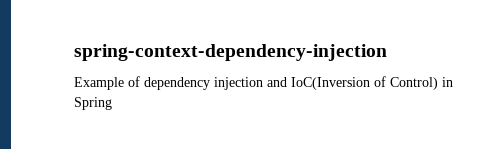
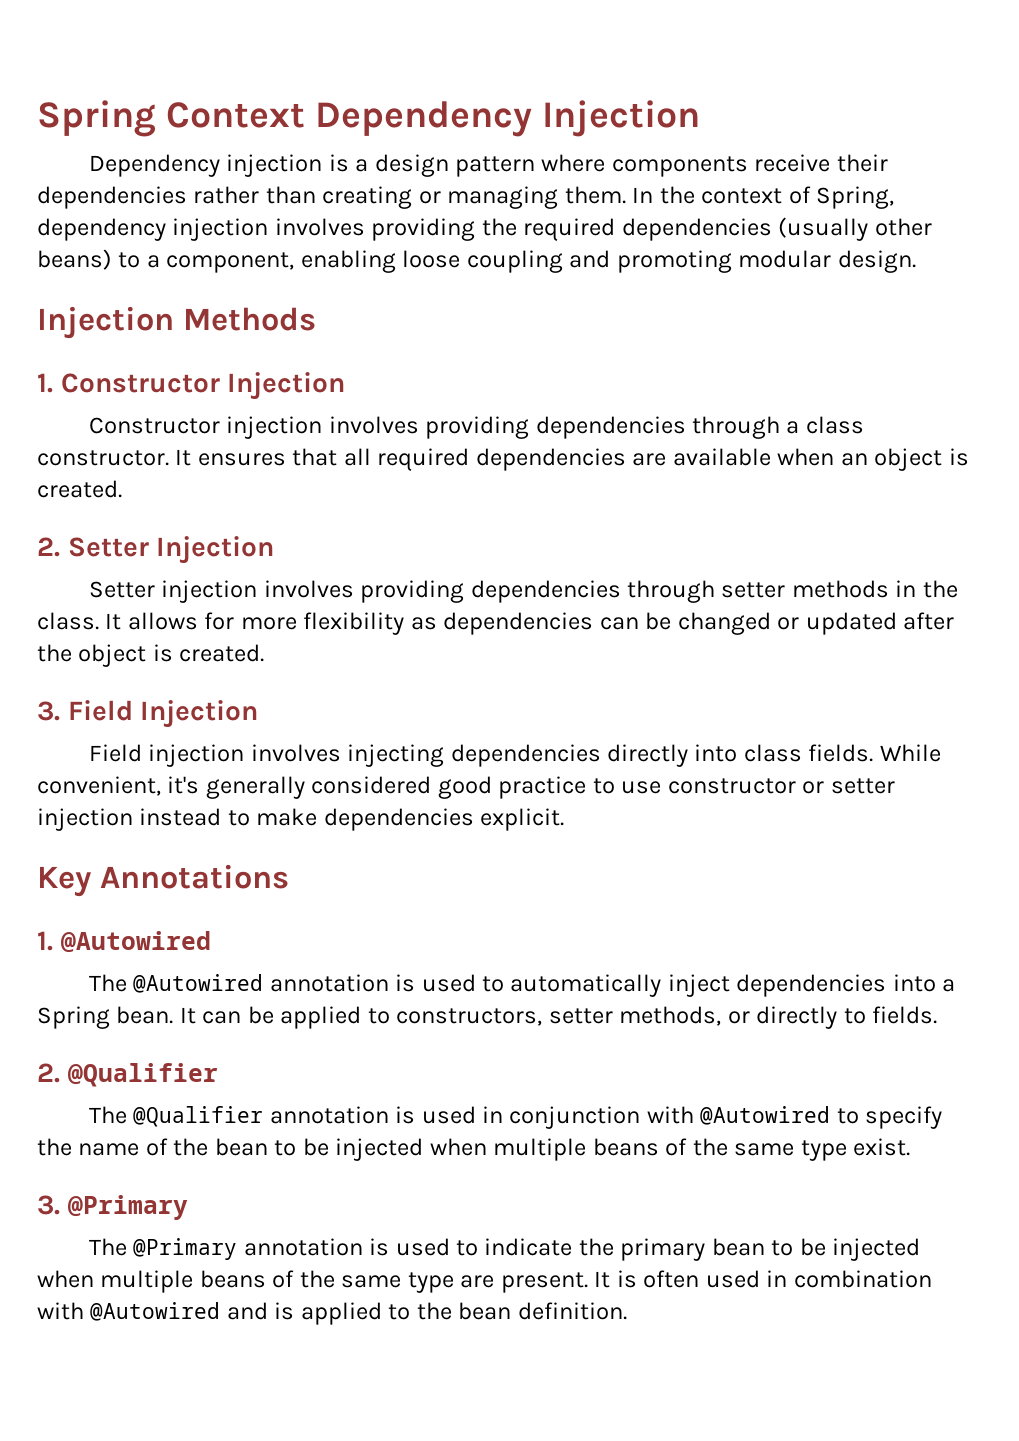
[74,44,387,61] [74,76,453,90] [74,97,112,110] spring-context-dependency-injection // Example of dependency injection and IoC(Inversion of Control) in Spring -> [37,100,701,137] [88,154,888,177] [37,186,895,209] [37,217,932,241] [37,249,916,273] [37,306,316,339] [37,372,346,400] [88,416,864,439] [37,448,969,471] [37,480,122,498] [37,536,275,564] [88,580,958,603] [37,612,955,635] [37,644,265,667] [37,700,259,728] [88,744,941,767] [37,776,895,799] [37,808,565,831] [37,864,289,897] [37,931,211,953] [88,974,956,997] [37,1006,938,1029] [37,1063,218,1087] [88,1106,943,1129] [37,1138,911,1161] [37,1195,188,1220] [88,1238,921,1261] [37,1270,932,1293] [37,1302,627,1325] Spring Context Dependency Injection // Dependency injection is a design pattern where components receive their dependencies rather than creating or managing them. In the context of Spring, dependency injection involves providing the required dependencies (usually other beans) to a component, enabling loose coupling and promoting modular design. // Injection Methods // 1. Constructor Injection // Constructor injection involves providing dependencies through a class constructor. It ensures that all required dependencies are available when an object is created. // 2. Setter Injection // Setter injection involves providing dependencies through setter methods in the class. It allows for more flexibility as dependencies can be changed or updated after the object is created. // 3. Field Injection // Field injection involves injecting dependencies directly into class fields. While convenient, it's generally considered good practice to use constructor or setter injection instead to make dependencies explicit. // Key Annotations // 1. @Autowired // The @Autowired annotation is used to automatically inject dependencies into a Spring bean. It can be applied to constructors, setter methods, or directly to fields. // 2. @Qualifier // The @Qualifier annotation is used in conjunction with @Autowired to specify the name of the bean to be injected when multiple beans of the same type exist. // 3. @Primary // The @Primary annotation is used to indicate the primary bean to be injected when multiple beans of the same type are present. It is often used in combination with @Autowired and is applied to the bean definition.

